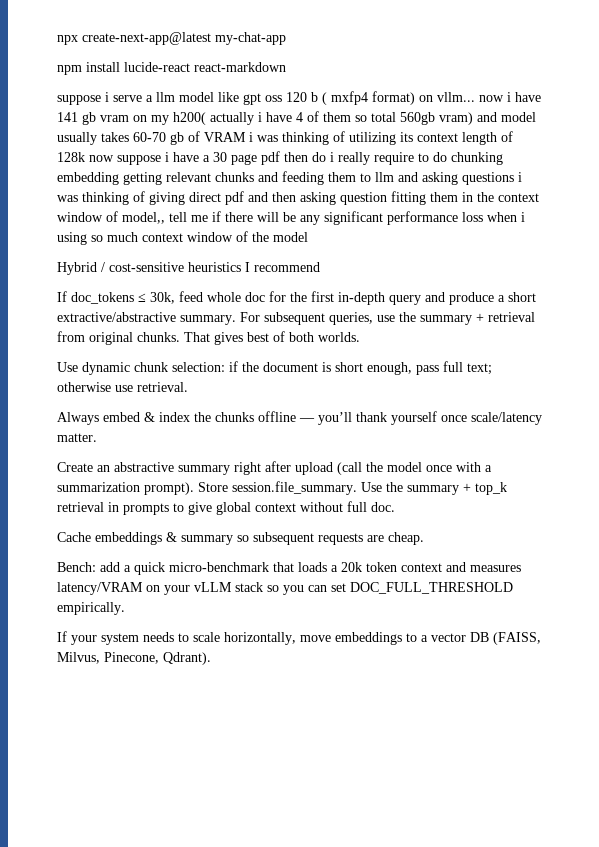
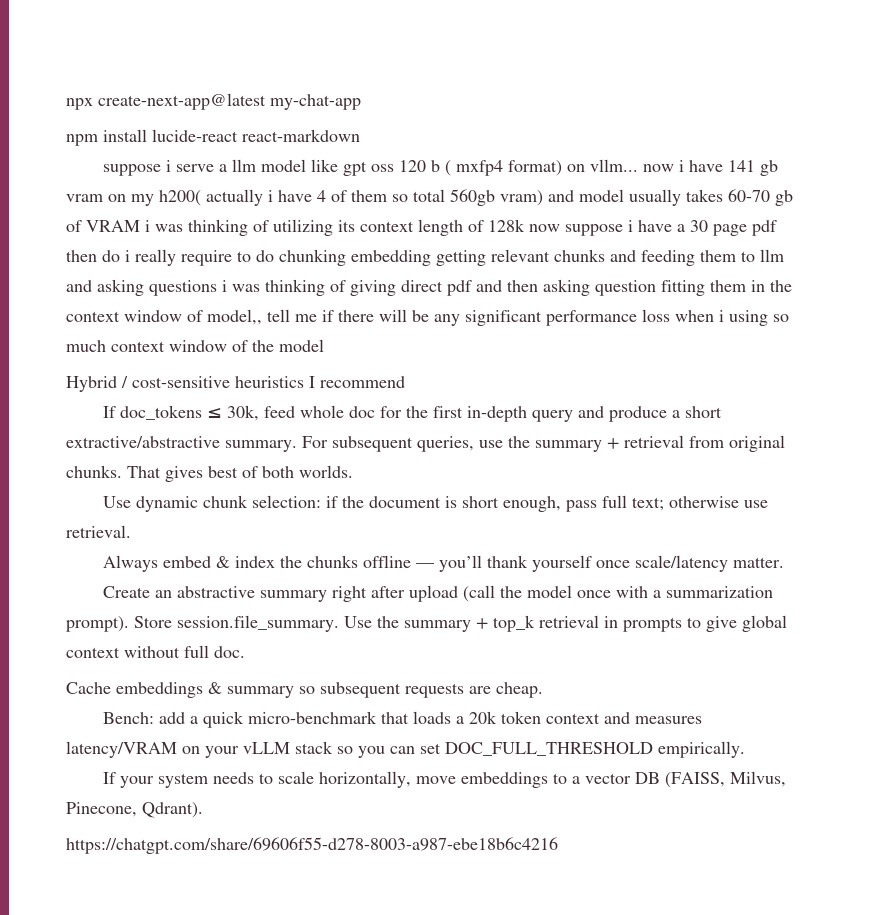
(211, 658) none -> [66,837,558,854] // https://chatgpt.com/share/69606f55-d278-8003-a987-ebe18b6c4216

